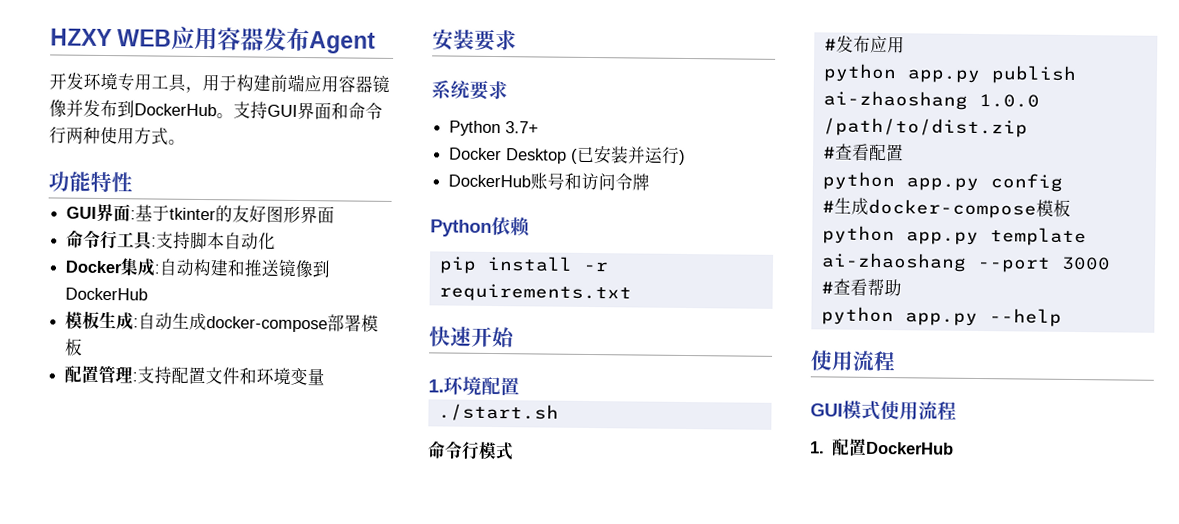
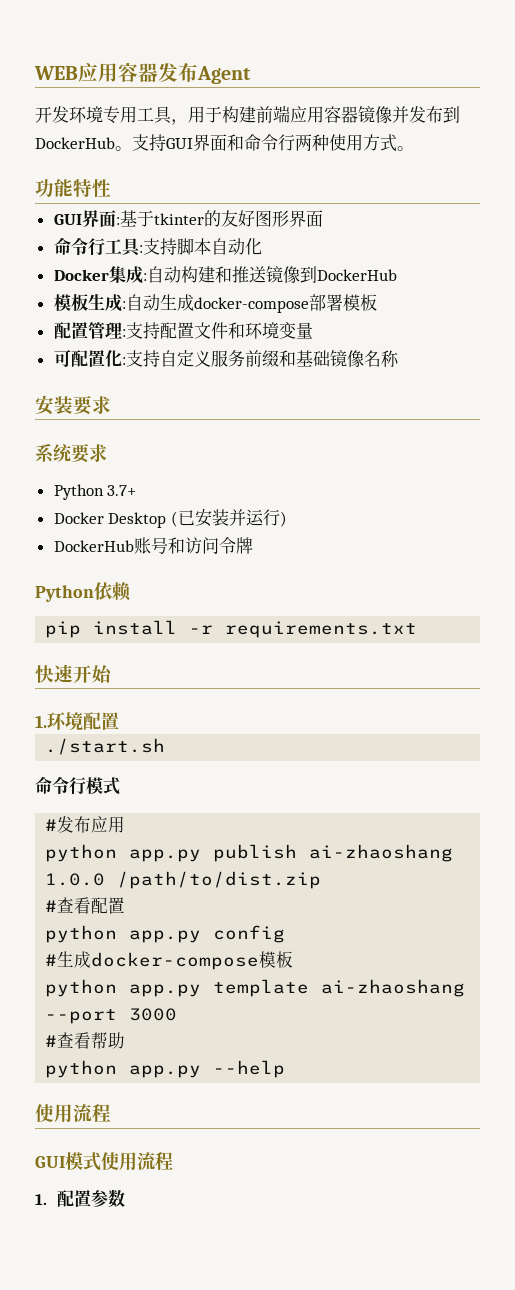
[50,28,112,47] HZXY -> (34, 73) none
(326, 377) none -> [53,349,399,368] // 可配置化:支持自定义服务前缀和基础镜像名称
[866,441,955,455] DockerHub -> [91,1189,126,1208] 参数

